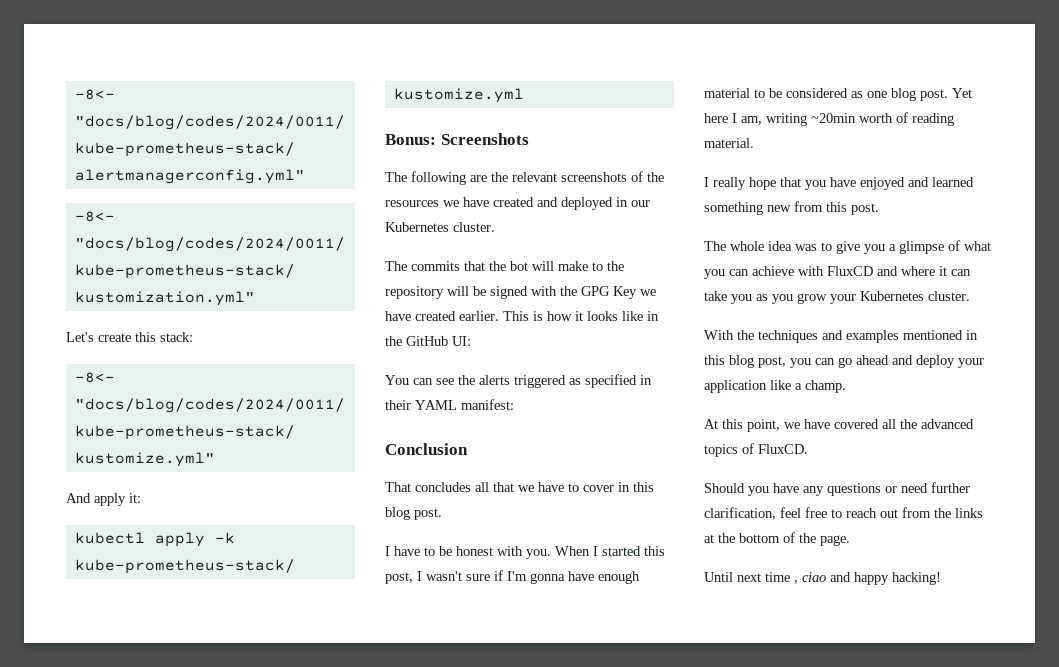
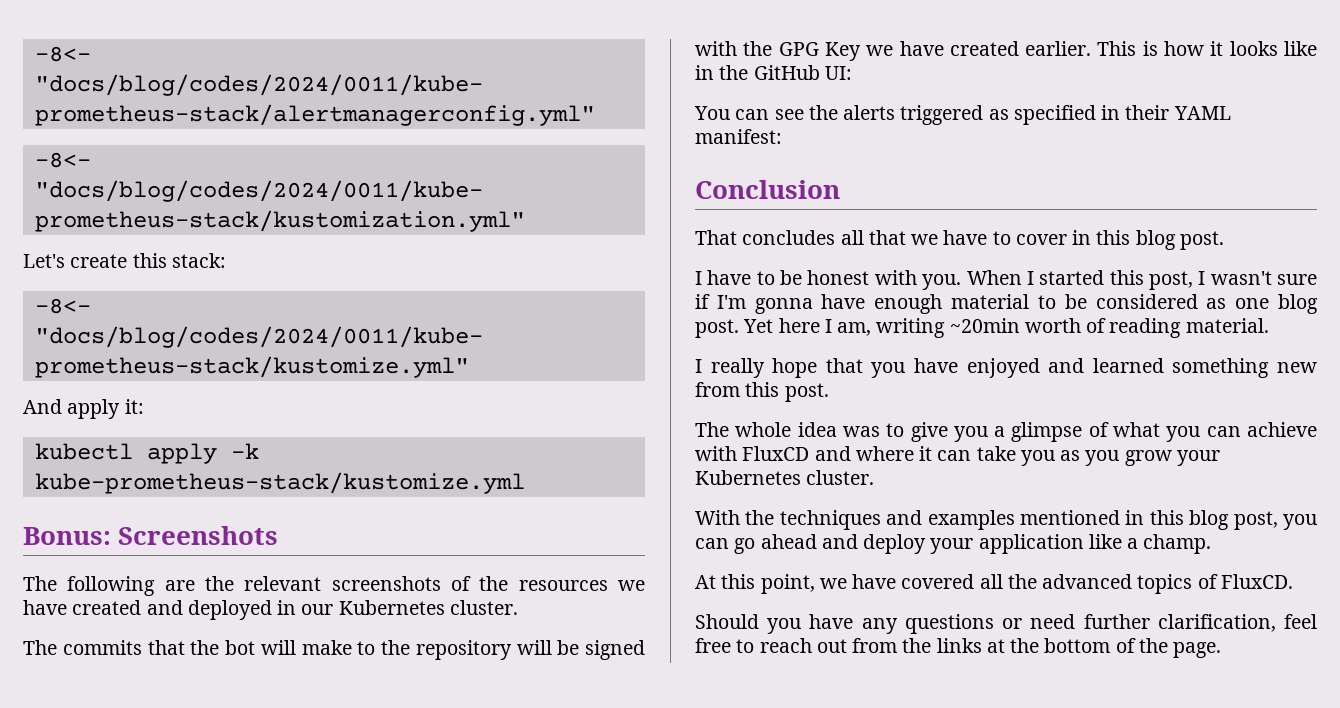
[704,572,941,585] // Until next time , ciao and happy hacking! -> (1222, 650) none

